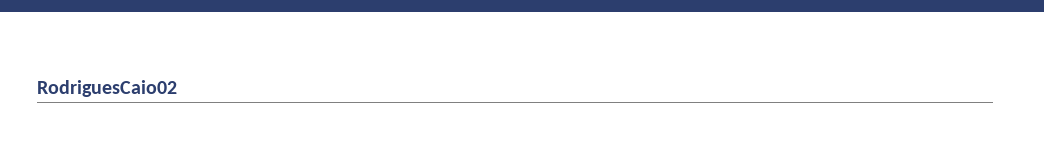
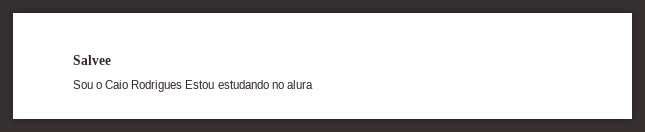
[37,80,177,97] RodriguesCaio02 -> [73,55,111,65] [73,80,313,92] Salvee // Sou o Caio Rodrigues Estou estudando no alura

